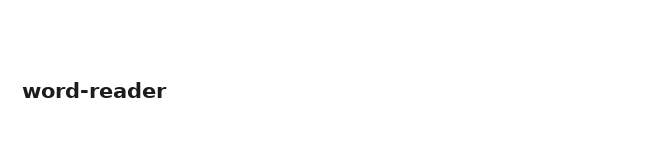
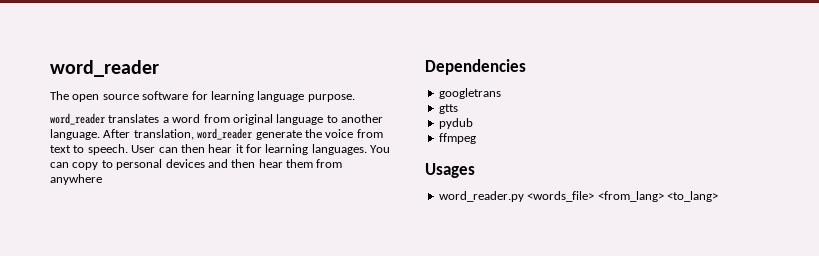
[22,82,167,98] word-reader -> [50,60,159,77] [50,91,355,102] [50,113,383,125] [50,128,383,140] [50,144,391,155] [50,159,343,170] [50,174,102,185] [425,59,526,75] [438,88,501,99] [438,104,458,114] [438,118,473,129] [438,133,476,144] [425,163,475,178] [438,191,718,202] word_reader // The open source software for learning language purpose. // word_reader translates a word from original language to another language. After translation, word_reader generate the voice from text to speech. User can then hear it for learning languages. You can copy to personal devices and then hear them from anywhere // Dependencies // googletrans // gtts // pydub // ffmpeg // Usages // word_reader.py <words_file> <from_lang> <to_lang>

